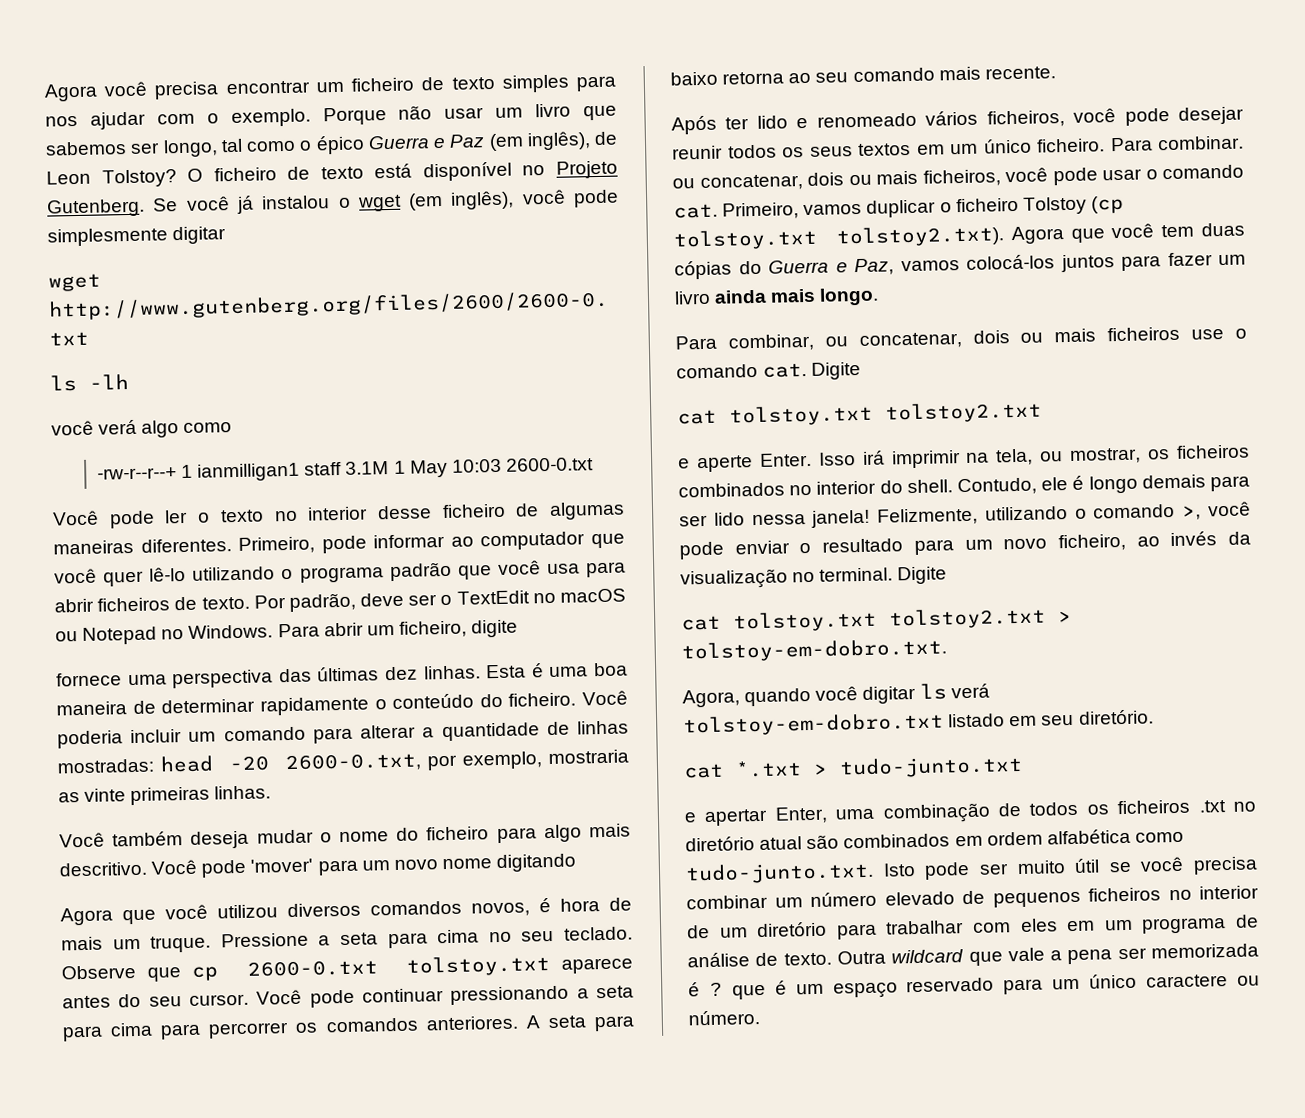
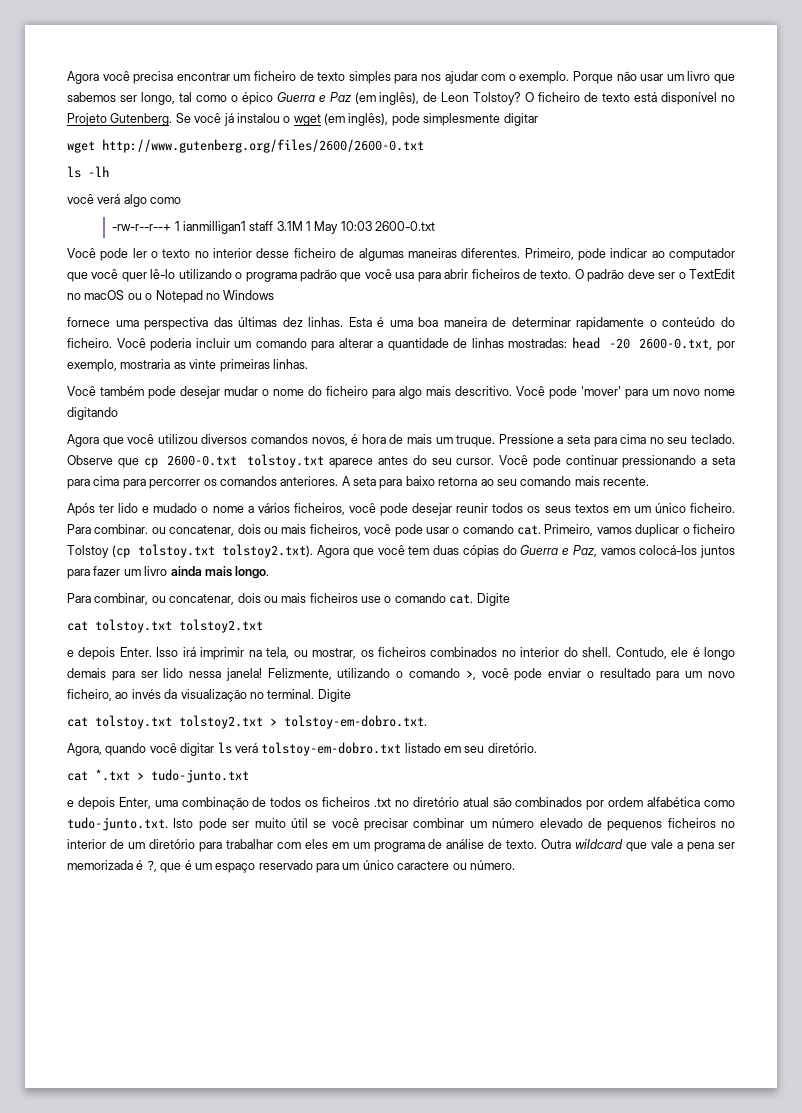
[521,189,566,205] você -> (389, 119) none
[373,533,446,549] informar -> [610,248,648,258] indicar
[253,592,356,612] Por padrão, -> [574,269,625,282] O padrão
(78, 636) none -> [145,293,153,300] o
[188,619,519,639] Windows. Para abrir um ficheiro, digite -> [223,290,275,300] Windows
[190,830,250,849] deseja -> [148,386,220,399] pode desejar
[816,112,917,128] renomeado -> [153,503,254,513] mudado o nome a
[696,455,753,473] aperte -> [78,647,116,660] depois
[704,808,769,827] apertar -> [77,797,115,810] depois
[954,835,983,847] em -> [586,800,605,810] por
[1193,856,1258,875] precisa -> [364,818,408,831] precisar
[708,981,723,998] ? -> [146,860,157,872] ?,

